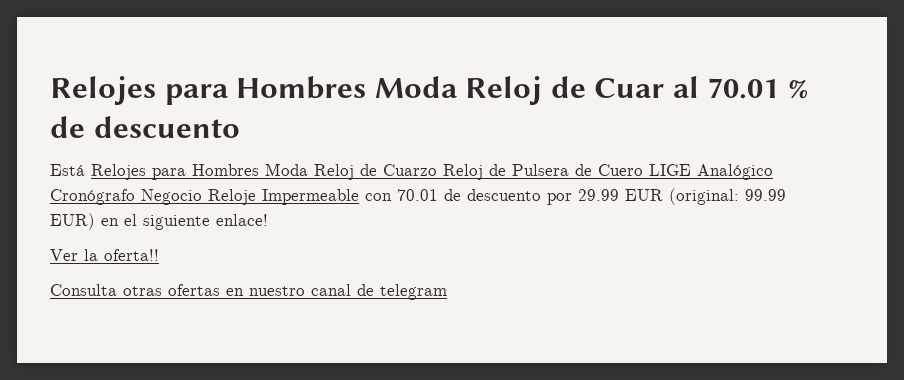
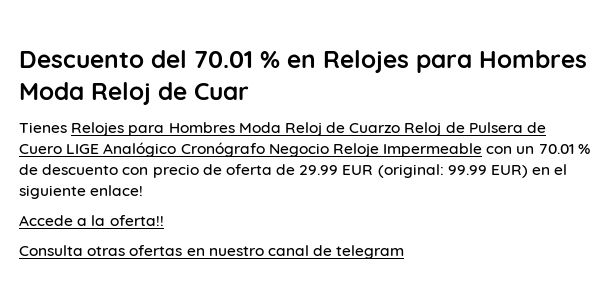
(50, 90) none -> [19,50,316,68] Descuento del 70.01 % en
[672,76,808,99] [50,116,240,138] [50,164,85,176] al 70.01 % de descuento // Está -> [19,122,67,133] // Tienes
[397,189,572,205] 70.01 de descuento por -> [516,144,590,154] [19,164,296,178] un 70.01 % de descuento con precio de oferta de
[50,249,78,261] Ver -> [19,215,88,226] Accede a

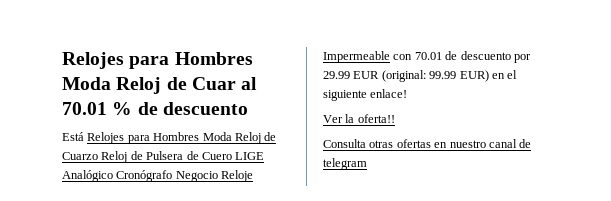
[19,50,316,68] Descuento del 70.01 % en -> (62, 60) none
[19,122,67,133] // Tienes -> [241,77,258,90] [62,102,248,115] [62,132,84,141] al 70.01 % de descuento // Está
[516,144,590,154] [19,164,296,178] un 70.01 % de descuento con precio de oferta de -> [414,51,531,63] 70.01 de descuento por
[19,215,88,226] Accede a -> [323,115,343,123] Ver

